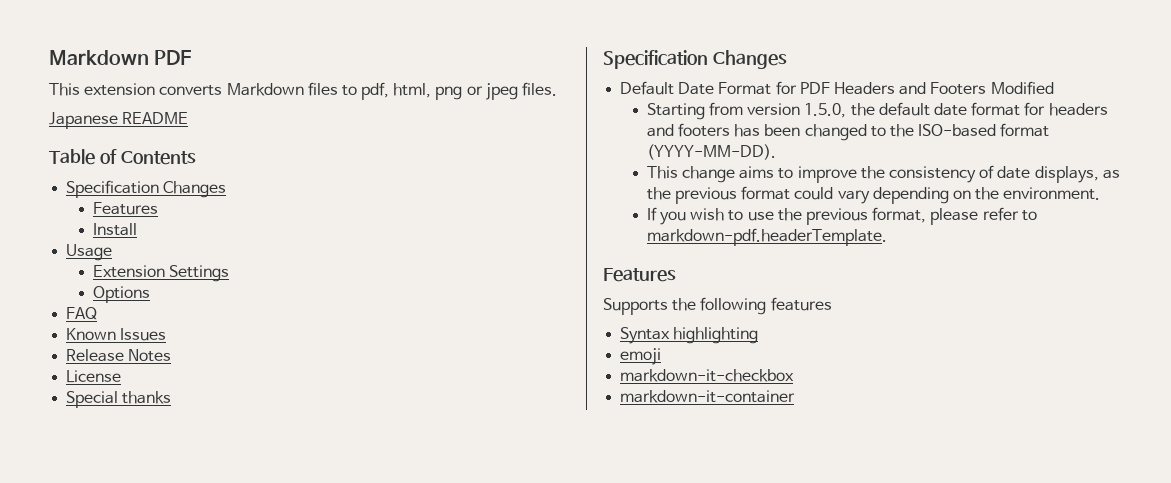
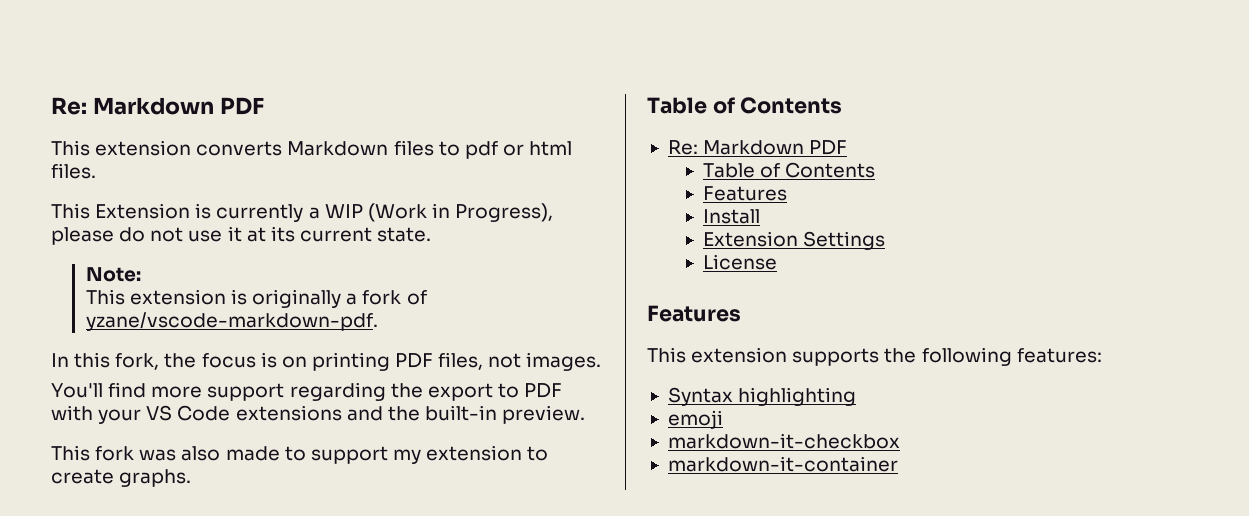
(49, 57) none -> [51,97,87,115] Re:
[361,82,558,100] [49,112,189,129] [49,149,196,165] [66,180,227,198] pdf, html, png or jpeg files. // Japanese README // Table of Contents // Specification Changes -> [464,141,573,159] [51,163,96,179] [51,203,554,222] [51,226,432,245] [85,267,141,282] [85,289,427,308] [85,312,378,331] [51,352,602,371] [51,382,563,401] [51,405,586,424] [51,445,549,464] [51,469,192,487] [647,97,843,114] [667,140,848,155] [702,162,875,178] pdf or html files. // This Extension is currently a WIP (Work in Progress), please do not use it at its current state. // Note: // This extension is originally a fork of yzane/vscode-markdown-pdf. // In this fork, the focus is on printing PDF files, not images. // You'll find more support regarding the export to PDF with your VS Code extensions and the built-in preview. // This fork was also made to support my extension to create graphs. // Table of Contents // Re: Markdown PDF // Table of Contents
[66,244,113,261] // Usage -> (760, 216) none
[92,286,150,303] [66,307,98,320] [66,328,167,341] [66,349,172,362] [66,370,122,383] [66,391,172,408] [603,50,787,69] [620,81,1054,95] [646,102,1108,120] [646,123,1050,141] [646,144,776,160] [646,165,1120,183] [646,186,1101,204] [646,207,1037,225] [646,228,887,246] [603,268,676,282] [603,298,668,315] Options // FAQ // Known Issues // Release Notes // License // Special thanks // Specification Changes // Default Date Format for PDF Headers and Footers Modified // Starting from version 1.5.0, the default date format for headers and footers has been changed to the ISO-based format (YYYY-MM-DD). // This change aims to improve the consistency of date displays, as the previous format could vary depending on the environment. // If you wish to use the previous format, please refer to markdown-pdf.headerTemplate. // Features // Supports -> [702,254,777,270] [647,305,741,322] [647,347,880,366] License // Features // This extension supports
[770,297,832,311] features -> [1016,348,1102,363] features:

